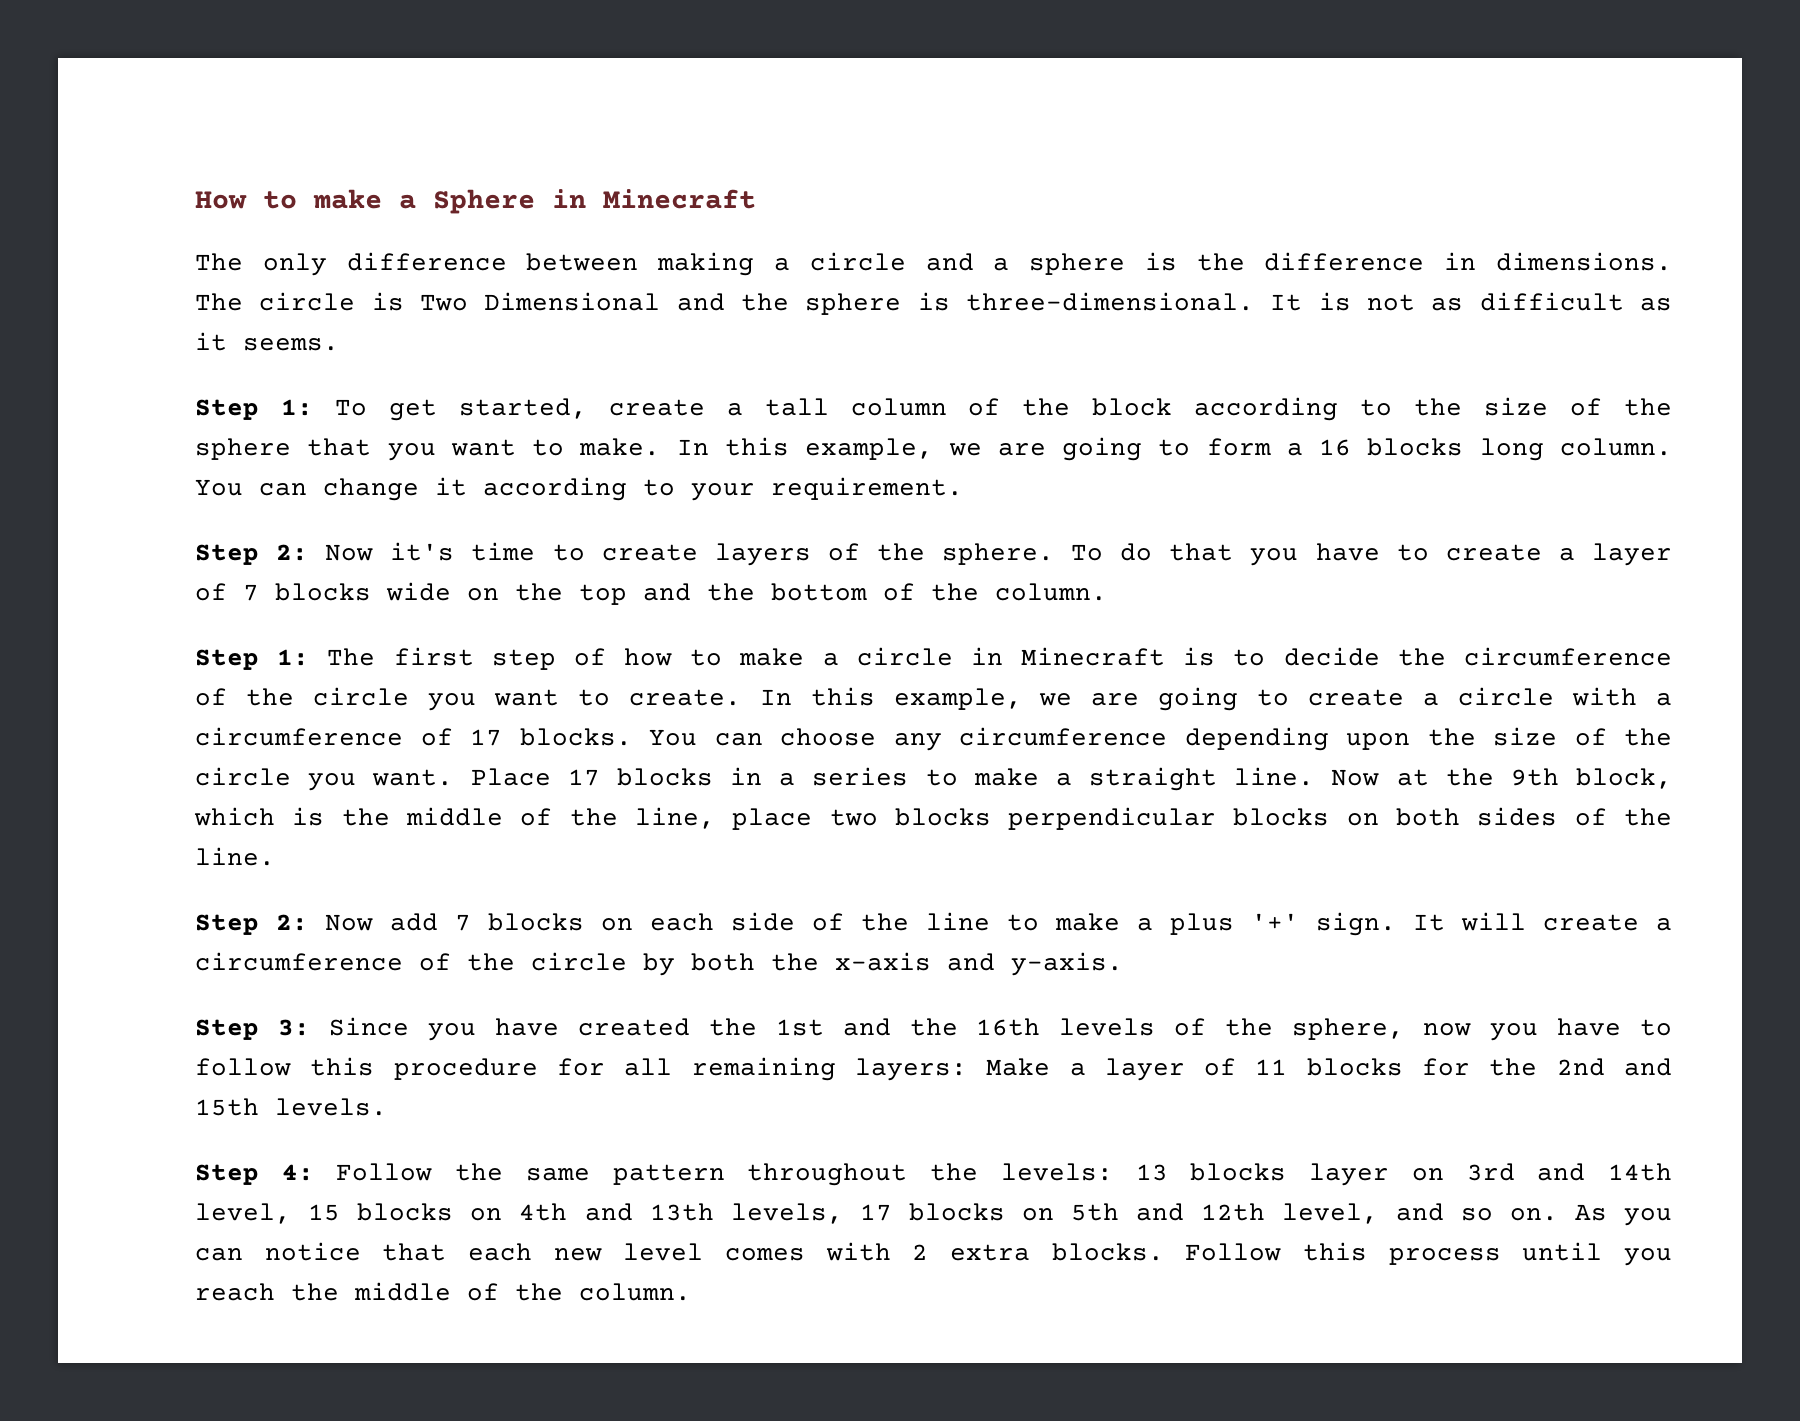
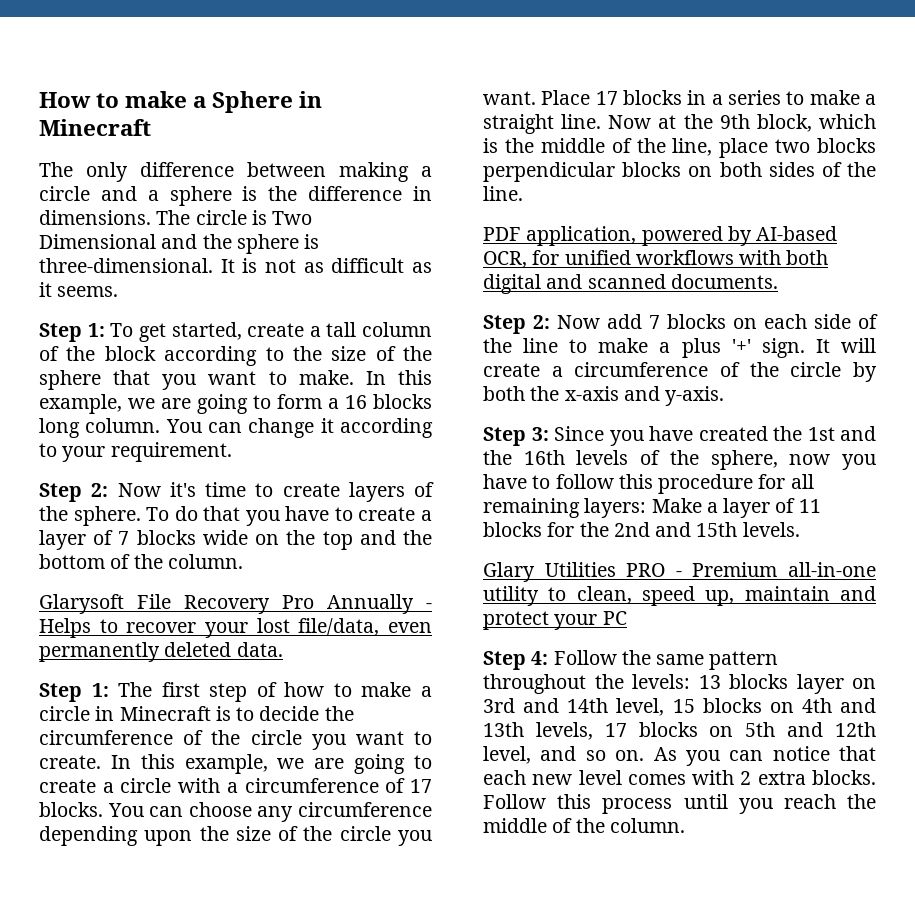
(1107, 592) none -> [39,594,432,614] [39,618,432,638] [39,642,283,662] // Glarysoft File Recovery Pro Annually - Helps to recover your lost file/data, even permanently deleted data.
(275, 856) none -> [483,226,838,246] [483,250,829,268] [483,274,778,294] // PDF application, powered by AI-based OCR, for unified workflows with both digital and scanned documents.
(387, 1107) none -> [483,562,876,582] [483,586,876,606] [483,611,627,630] // Glary Utilities PRO - Premium all-in-one utility to clean, speed up, maintain and protect your PC

